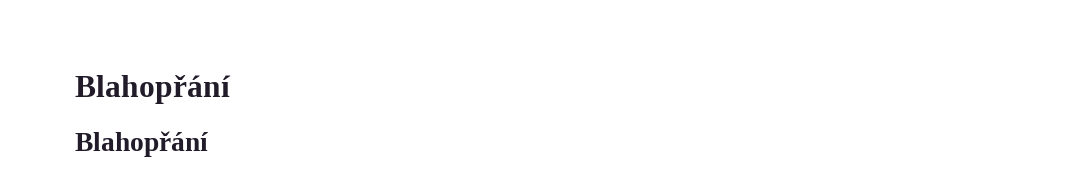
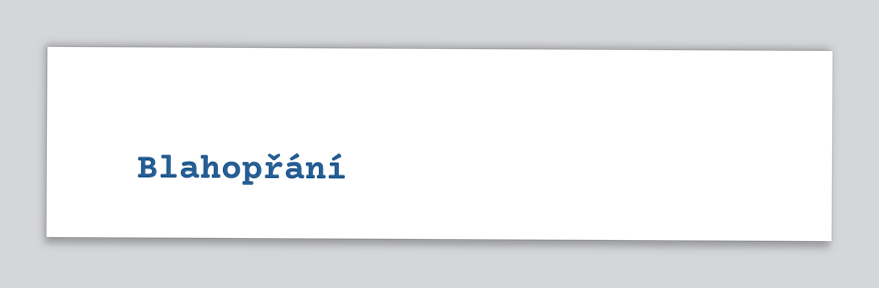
[75,75,231,104] [75,131,208,157] Blahopřání // Blahopřání -> [136,151,347,186] Blahopřání

